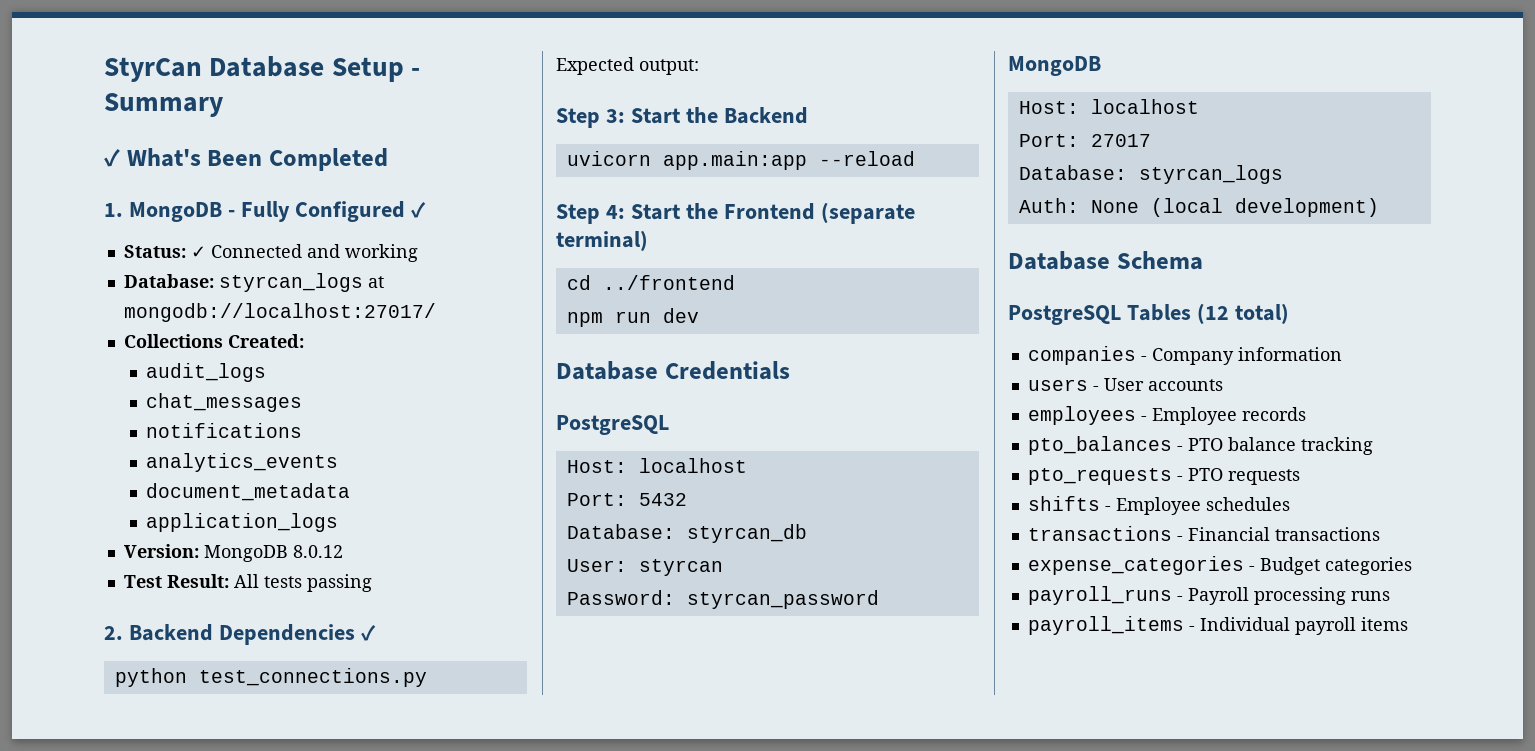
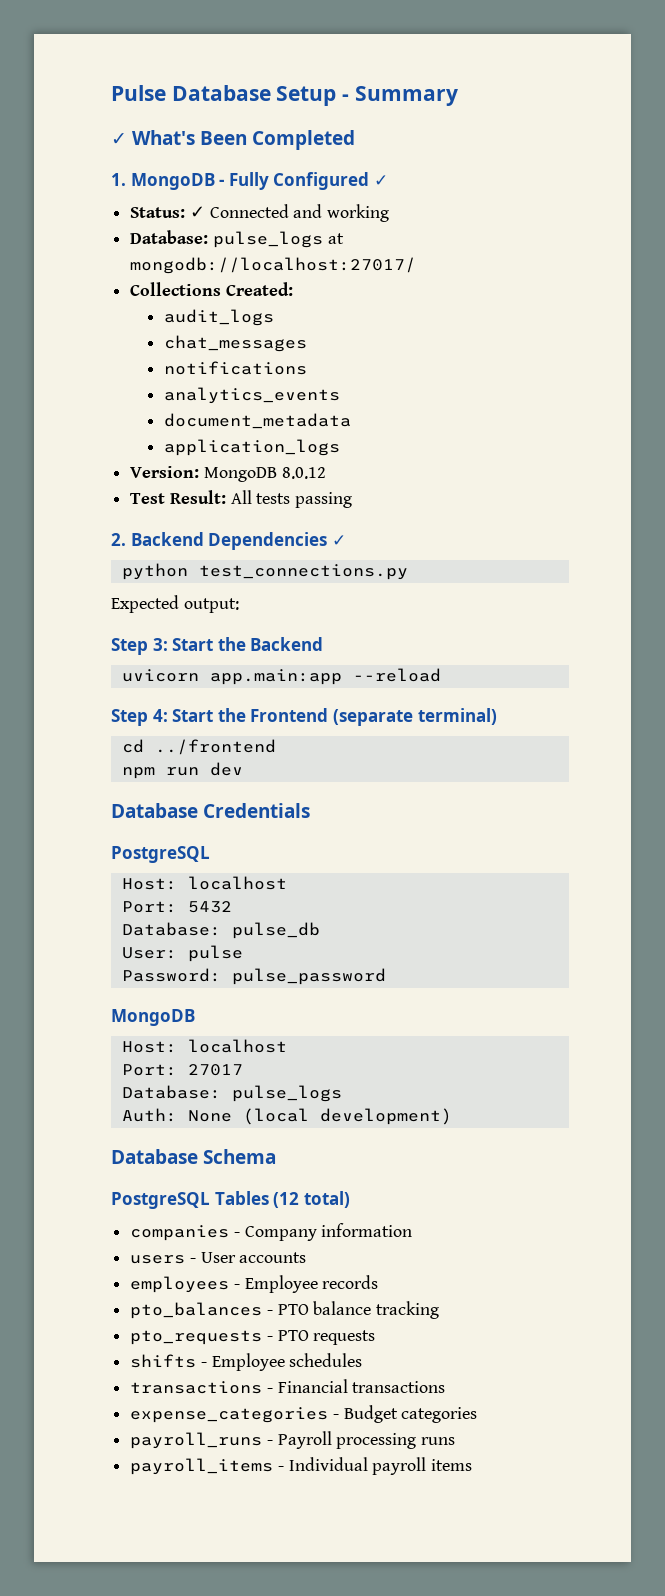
[104,57,202,82] StyrCan -> [111,85,166,101] Pulse
[218,273,363,292] styrcan_logs -> [212,231,323,248] pulse_logs
[686,524,807,543] styrcan_db -> [231,922,320,939] pulse_db
[638,559,723,576] styrcan -> [187,945,243,962] pulse
[686,590,879,609] styrcan_password -> [231,968,386,985] pulse_password
[1138,165,1283,184] styrcan_logs -> [231,1085,342,1102] pulse_logs

